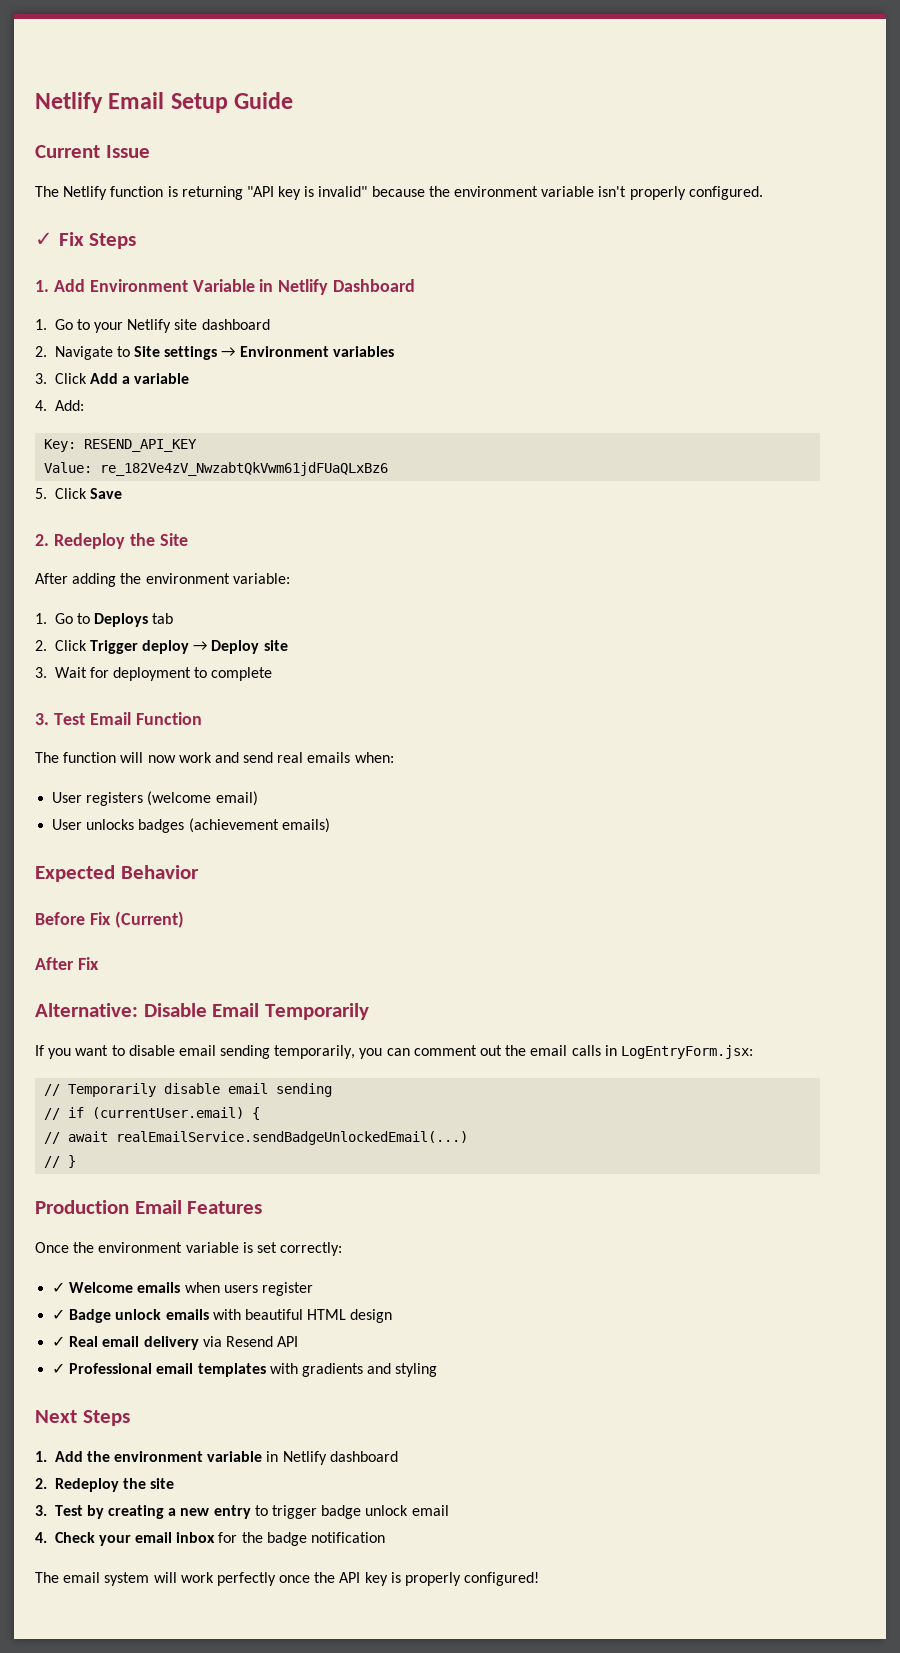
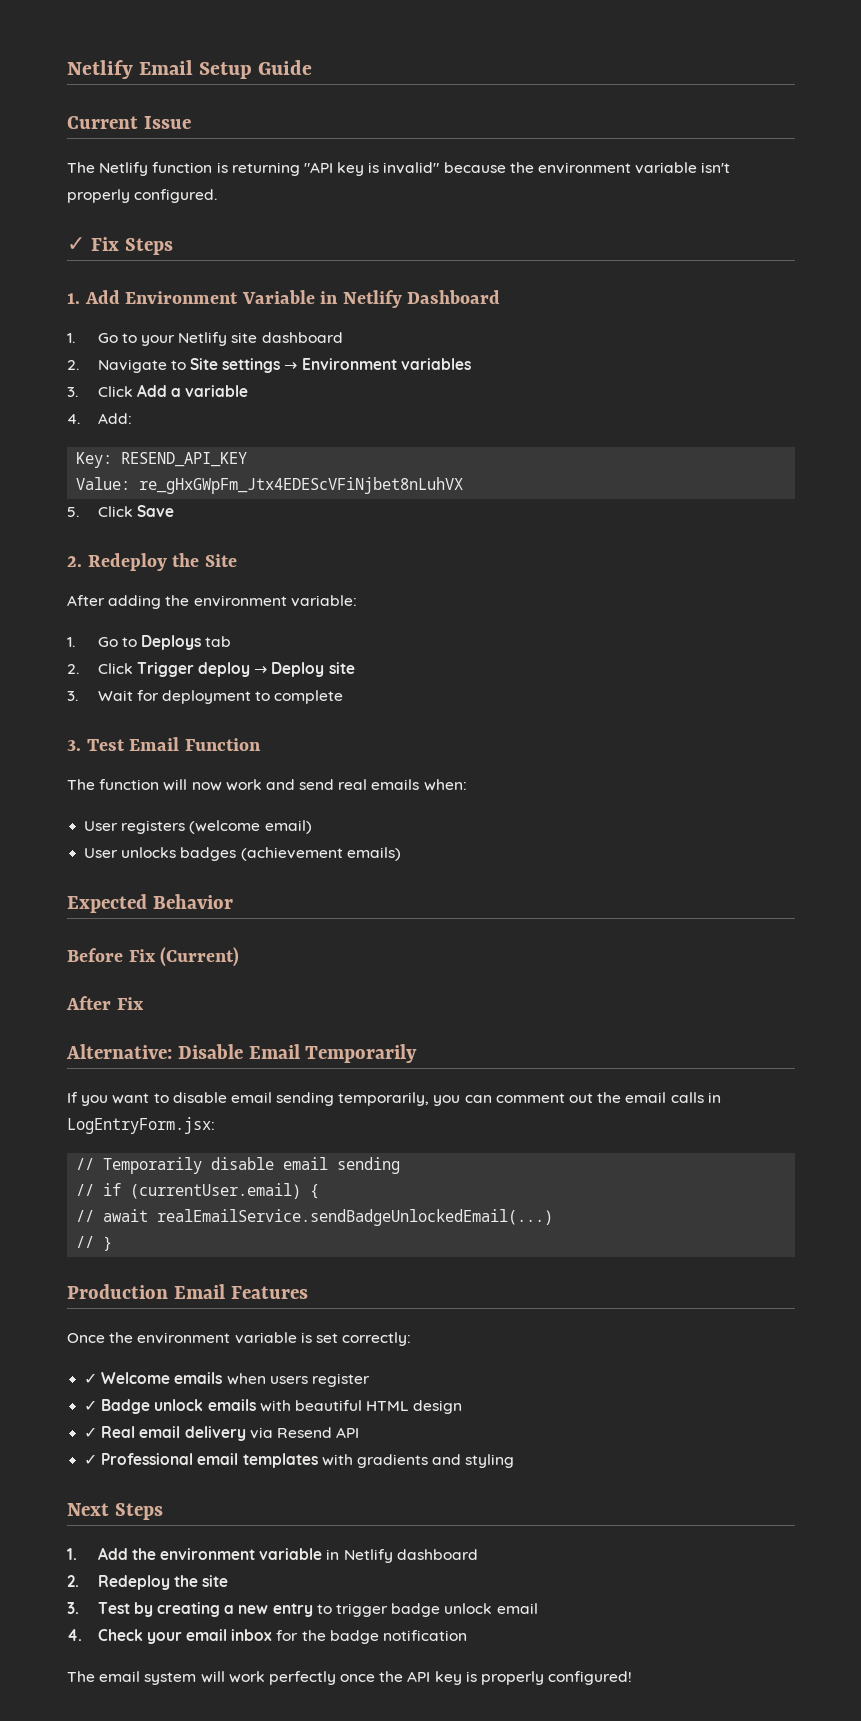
[100,462,389,476] re_182Ve4zV_NwzabtQkVwm61jdFUaQLxBz6 -> [139,477,464,494] re_gHxGWpFm_Jtx4EDEScVFiNjbet8nLuhVX

